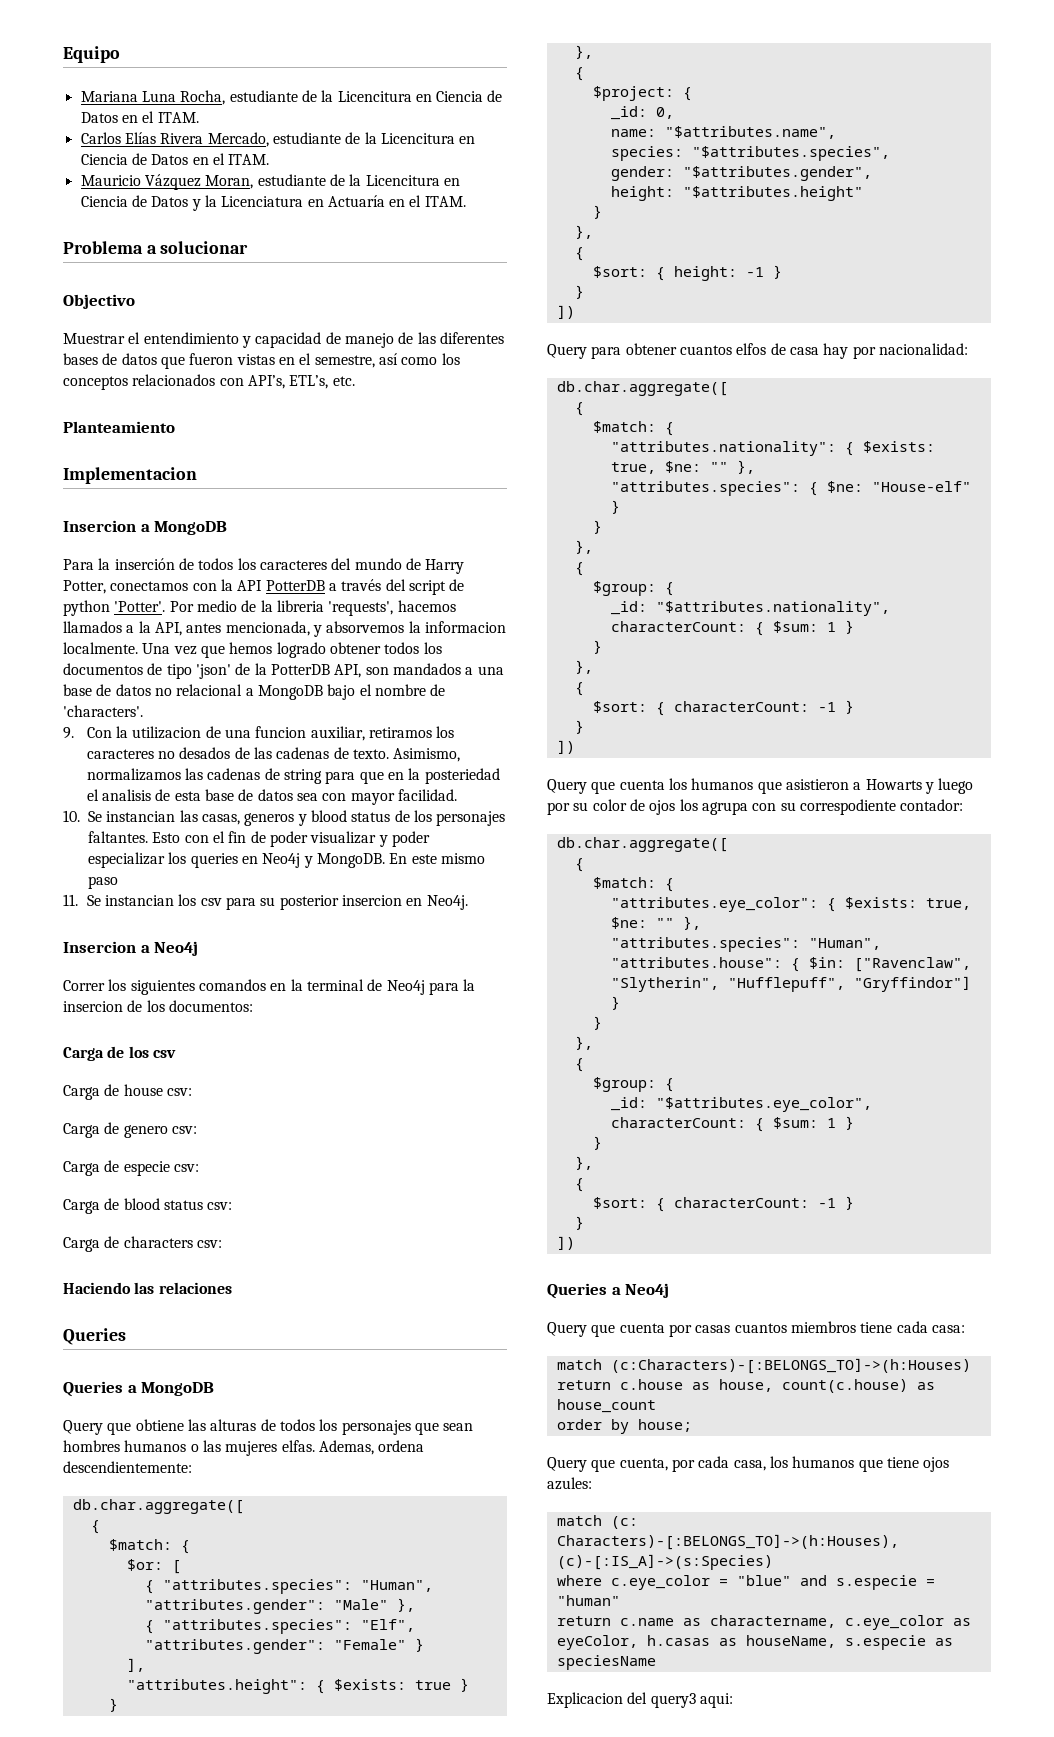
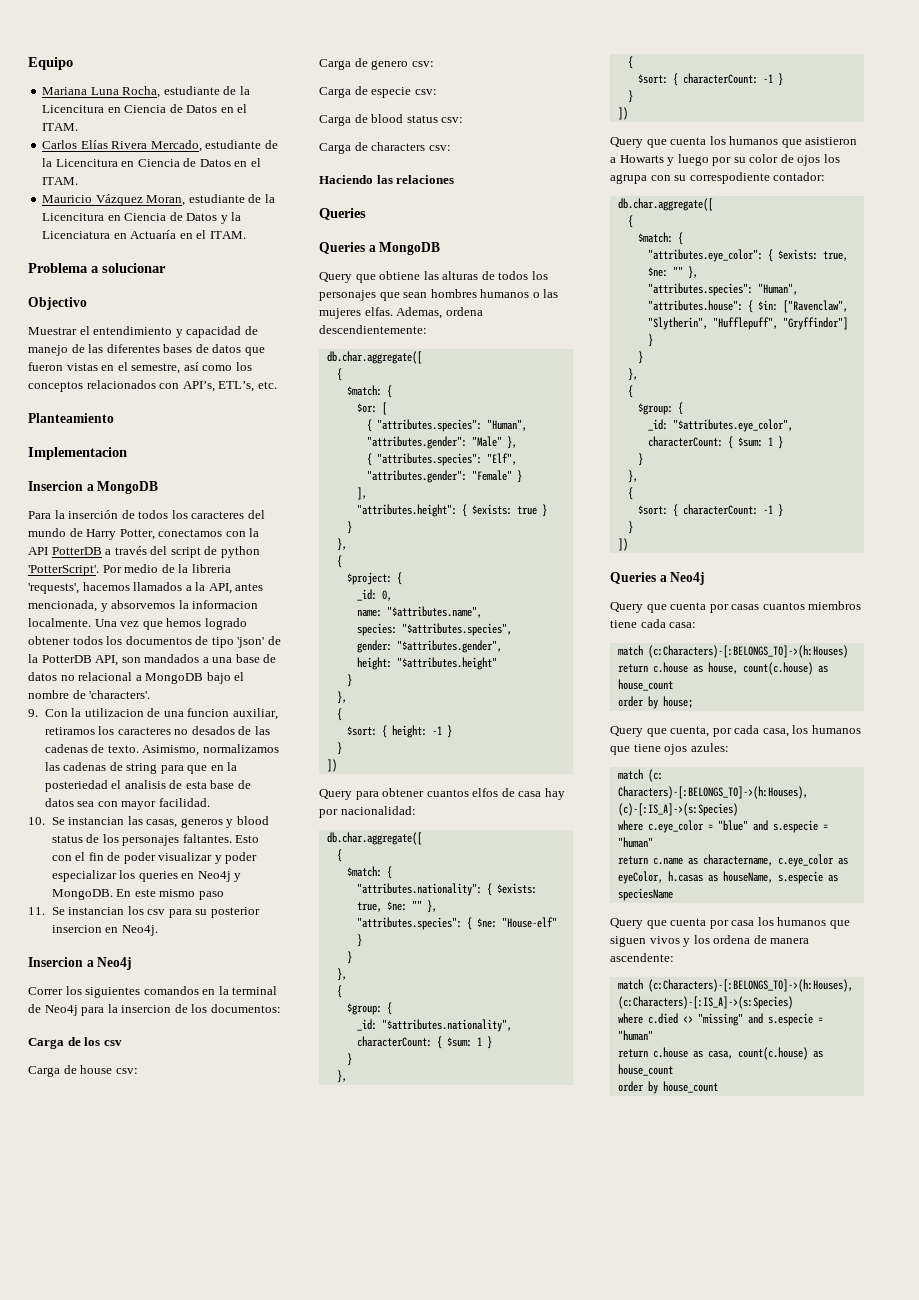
[114,601,166,612] 'Potter'. -> [28,565,99,576] 'PotterScript'.
[547,1692,733,1708] Explicacion del query3 aqui: -> [610,917,850,929] [610,935,810,947] [610,953,674,962] [617,979,853,992] [617,996,793,1009] [617,1013,823,1026] [617,1030,653,1041] [617,1047,823,1060] [617,1064,673,1076] [617,1081,718,1094] Query que cuenta por casa los humanos que siguen vivos y los ordena de manera ascendente: // match (c:Characters)-[:BELONGS_TO]->(h:Houses), (c:Characters)-[:IS_A]->(s:Species) // where c.died <> "missing" and s.especie = "human" // return c.house as casa, count(c.house) as house_count // order by house_count

